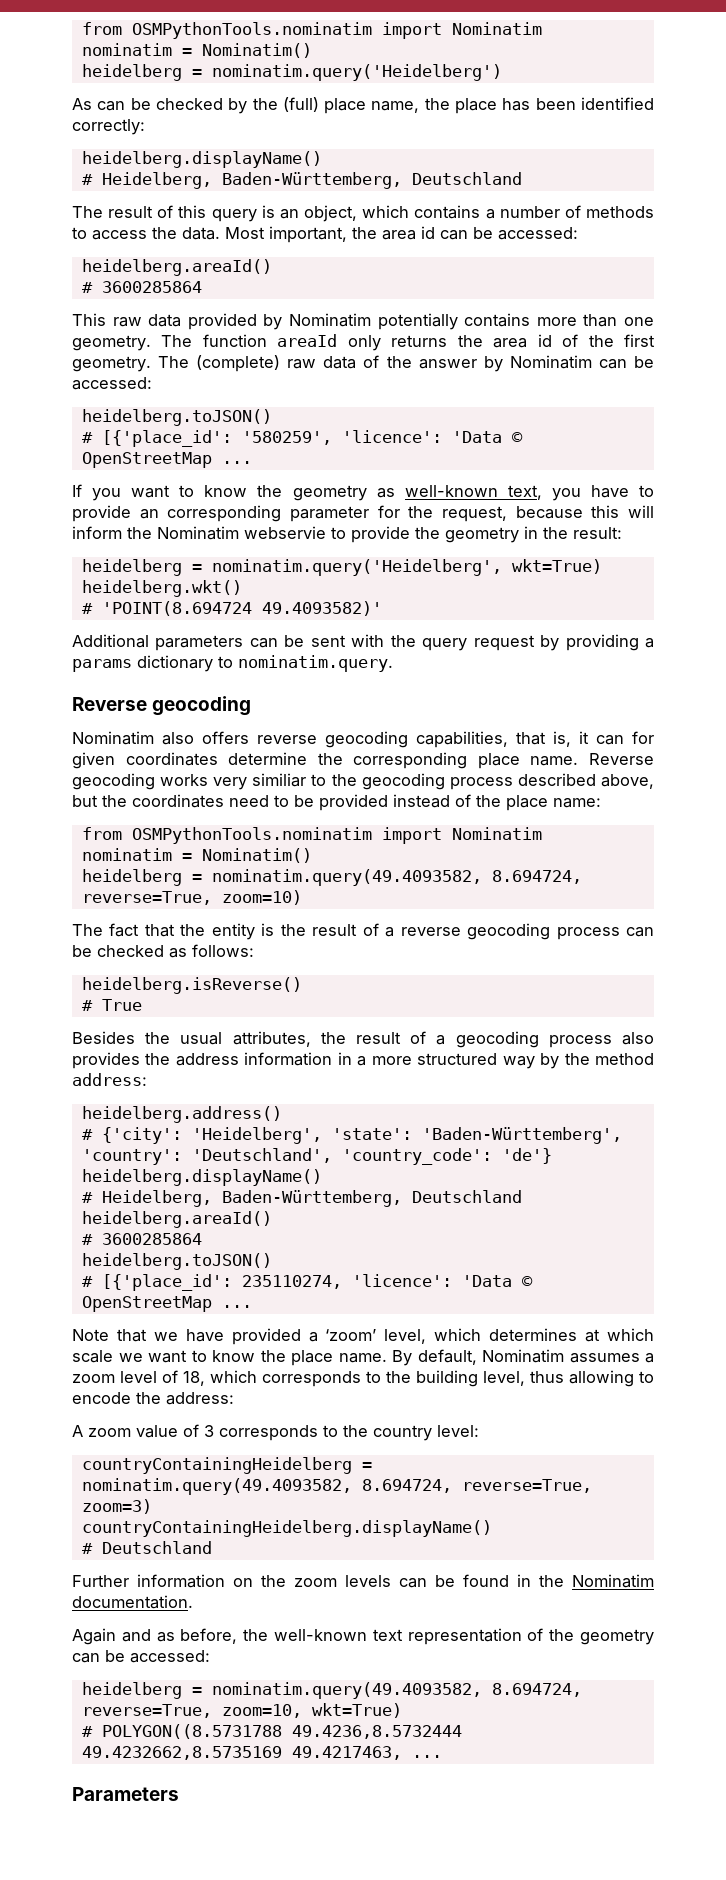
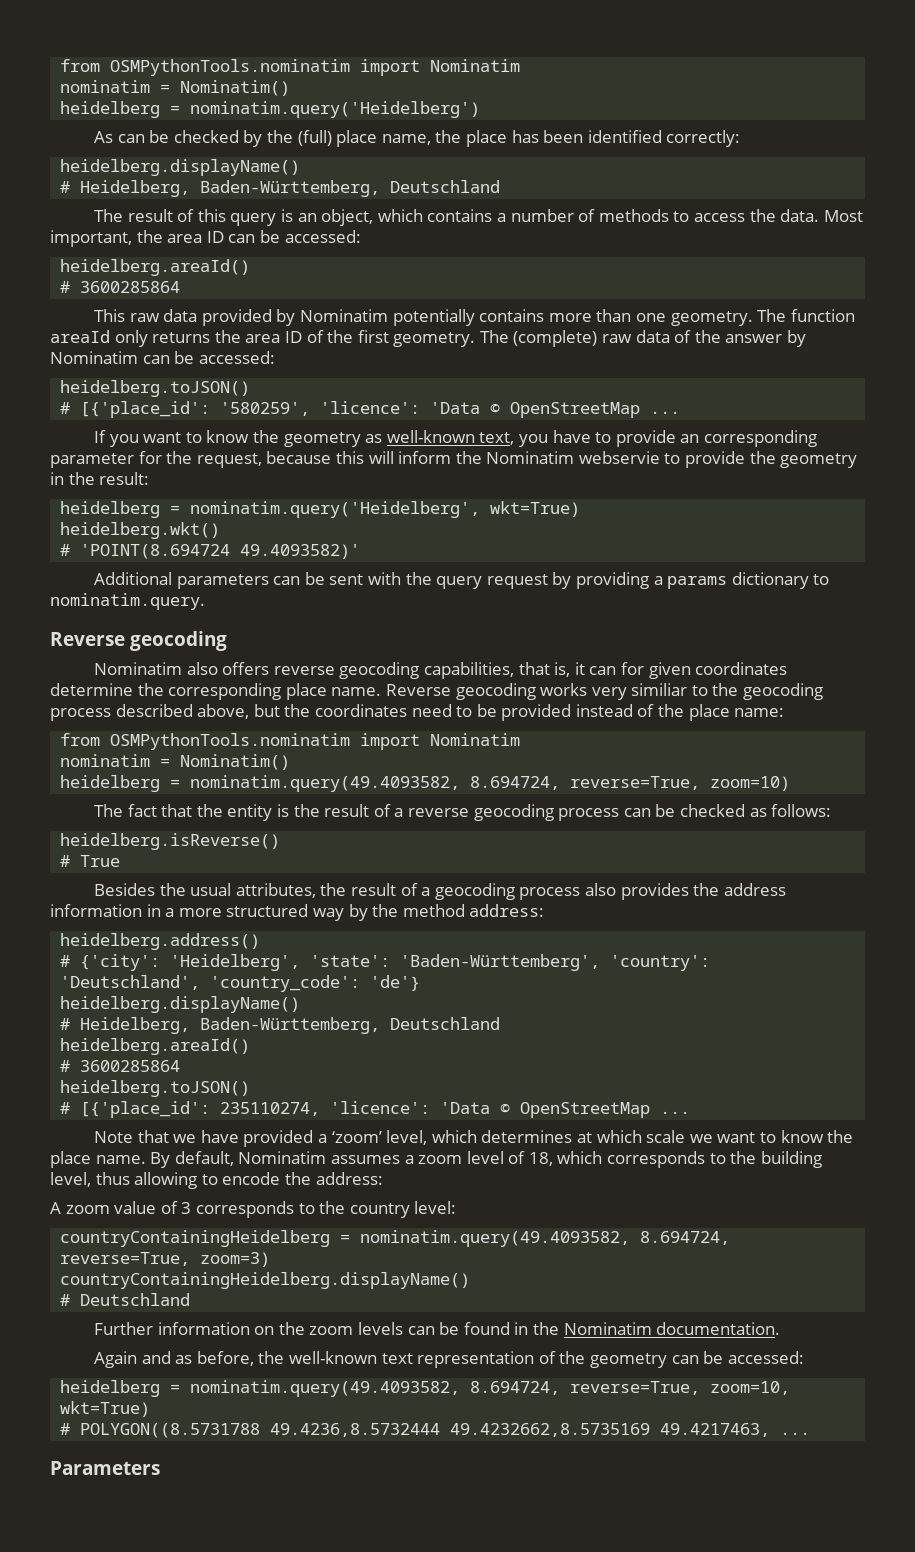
[421,226,435,239] id -> [206,231,224,243] ID
[537,334,552,347] id -> [284,331,302,343] ID

